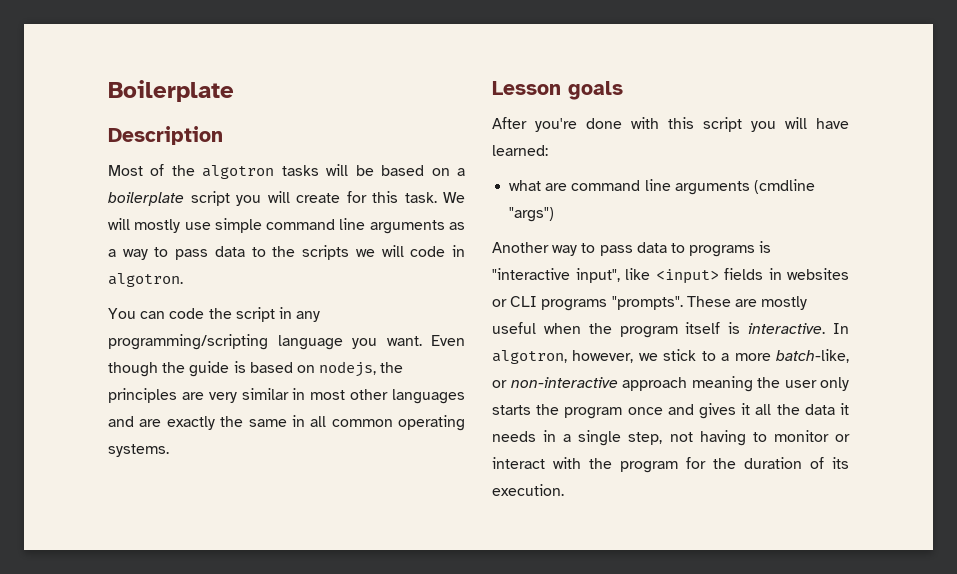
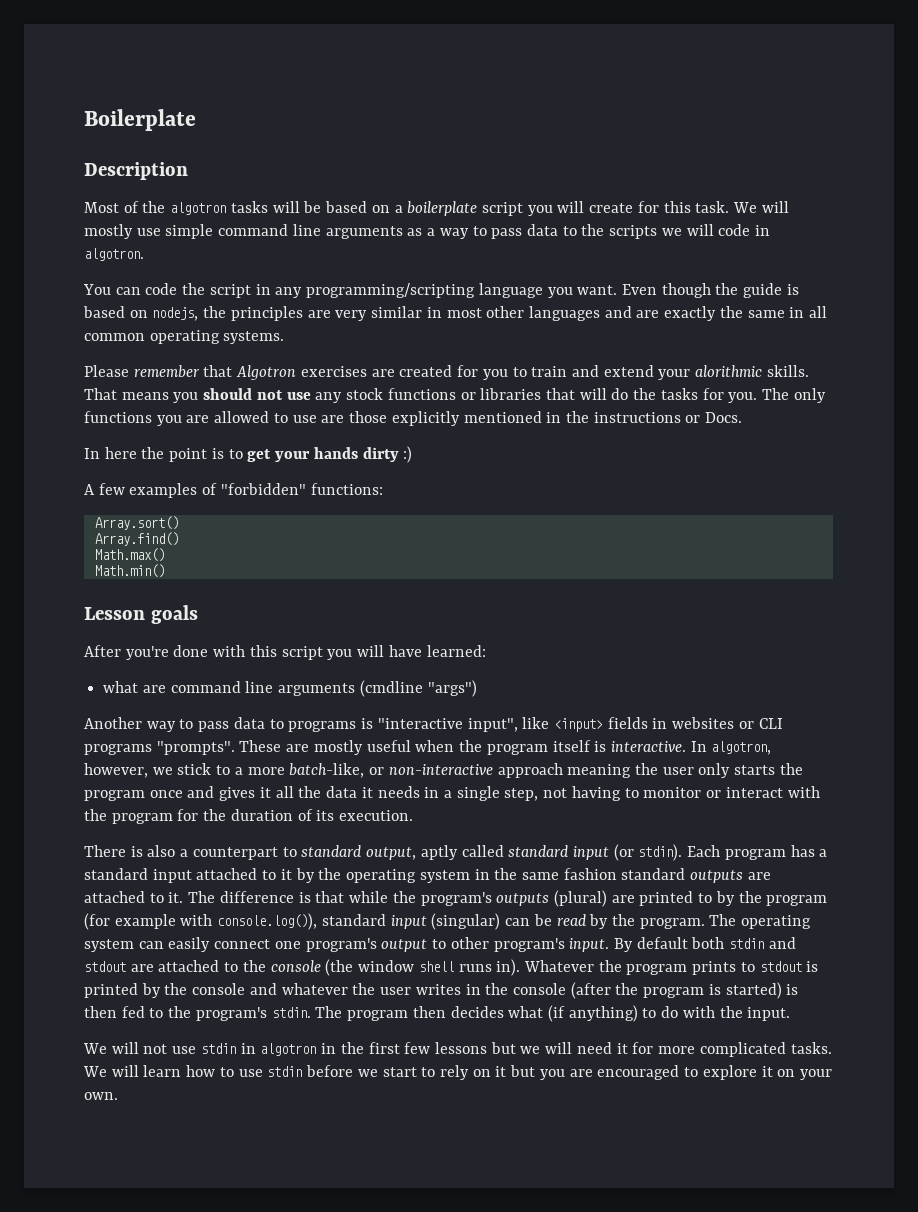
(169, 450) none -> [84,365,809,380] [84,388,826,403] [84,411,743,426] [84,446,413,463] [84,483,383,498] [94,516,179,530] [94,532,179,546] [94,548,165,562] [94,564,165,578] // Please remember that Algotron exercises are created for you to train and extend your alorithmic skills. That means you should not use any stock functions or libraries that will do the tasks for you. The only functions you are allowed to use are those explicitly mentioned in the instructions or Docs. // In here the point is to get your hands dirty :) // A few examples of "forbidden" functions: // Array.sort() // Array.find() // Math.max() // Math.min()
(564, 490) none -> [84,844,828,861] [84,868,771,883] [84,890,828,907] [84,913,812,930] [84,937,796,952] [84,959,819,976] [84,982,799,999] [84,1005,791,1022] [83,1042,832,1057] [83,1065,832,1080] [84,1092,118,1100] // There is also a counterpart to standard output, aptly called standard input (or stdin). Each program has a standard input attached to it by the operating system in the same fashion standard outputs are attached to it. The difference is that while the program's outputs (plural) are printed to by the program (for example with console.log()), standard input (singular) can be read by the program. The operating system can easily connect one program's output to other program's input. By default both stdin and stdout are attached to the console (the window shell runs in). Whatever the program prints to stdout is printed by the console and whatever the user writes in the console (after the program is started) is then fed to the program's stdin. The program then decides what (if anything) to do with the input. // We will not use stdin in algotron in the first few lessons but we will need it for more complicated tasks. We will learn how to use stdin before we start to rely on it but you are encouraged to explore it on your own.

